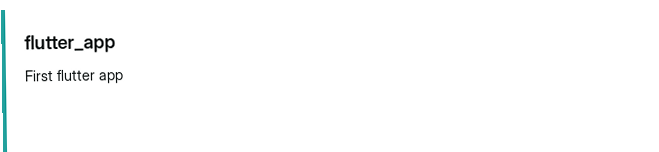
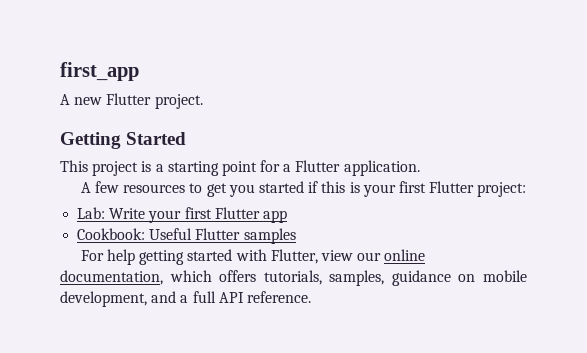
[24,34,116,54] [24,69,124,84] flutter_app // First flutter app -> [60,62,139,81] [60,93,203,109] [60,132,187,149] [60,160,420,176] [80,181,527,197] [77,207,287,223] [77,228,296,244] [80,249,426,265] [60,270,527,286] [60,291,311,307] first_app // A new Flutter project. // Getting Started // This project is a starting point for a Flutter application. // A few resources to get you started if this is your first Flutter project: // Lab: Write your first Flutter app // Cookbook: Useful Flutter samples // For help getting started with Flutter, view our online documentation, which offers tutorials, samples, guidance on mobile development, and a full API reference.

